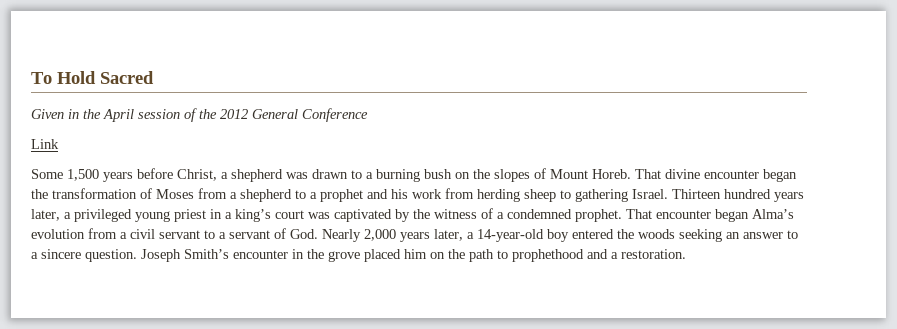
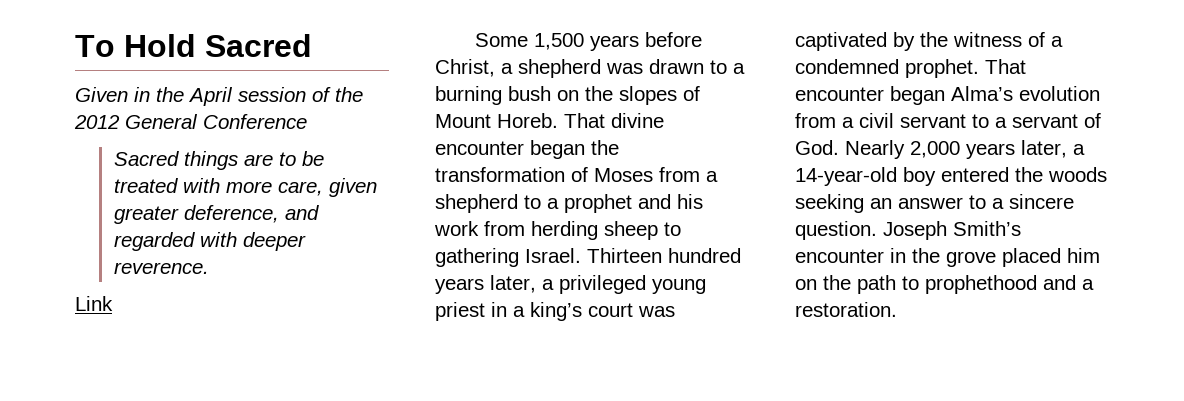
(368, 115) none -> [113,151,324,170] [113,178,377,197] [113,205,319,224] [113,232,306,251] [113,262,209,274] // Sacred things are to be treated with more care, given greater deference, and regarded with deeper reverence.

